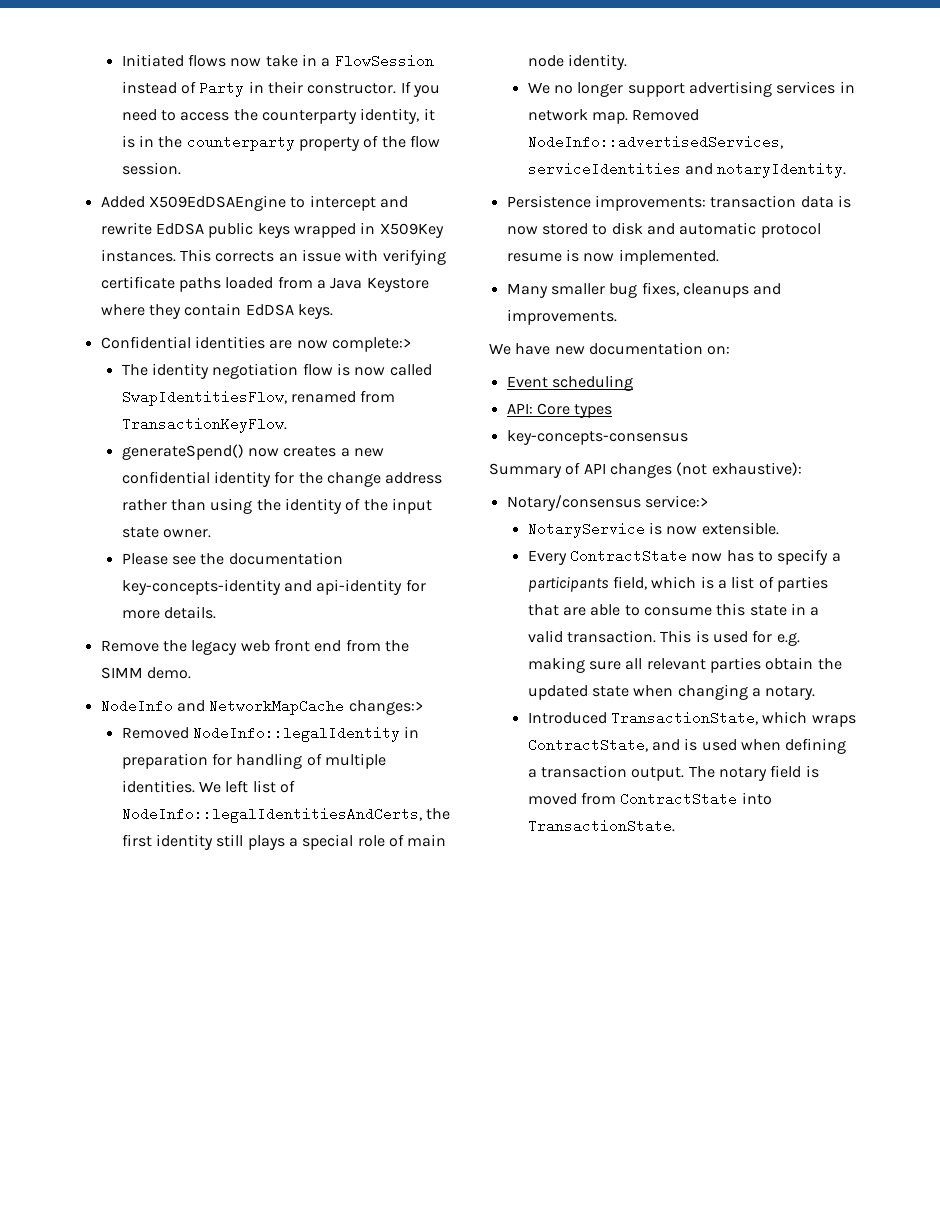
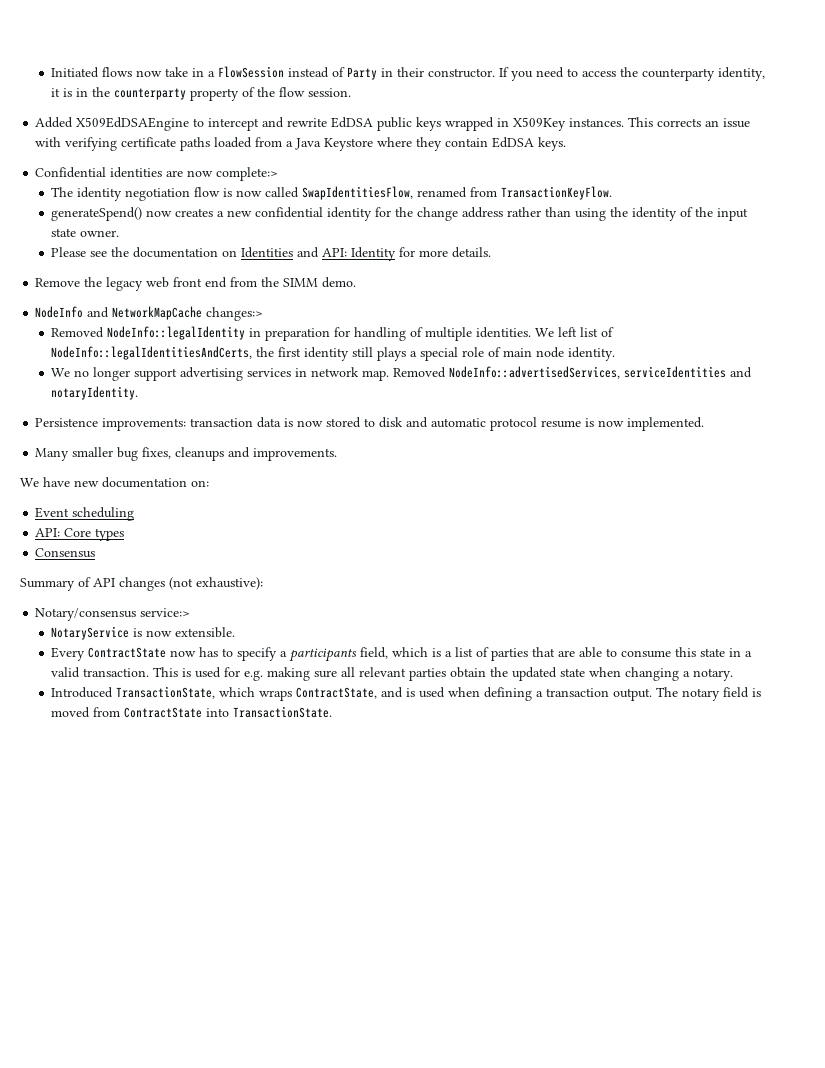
[121,579,403,595] key-concepts-identity and api-identity -> [222,247,397,261] on Identities and API: Identity
[506,430,688,445] key-concepts-consensus -> [35,548,96,558] Consensus

